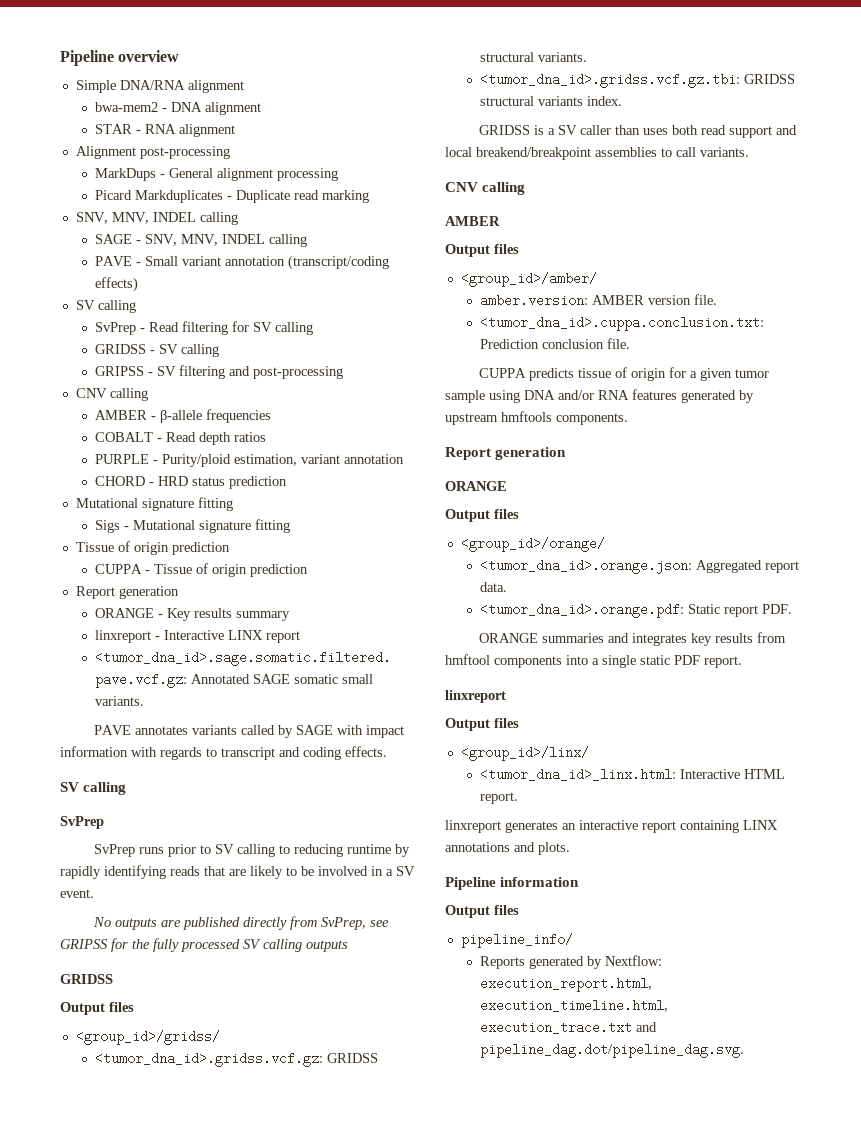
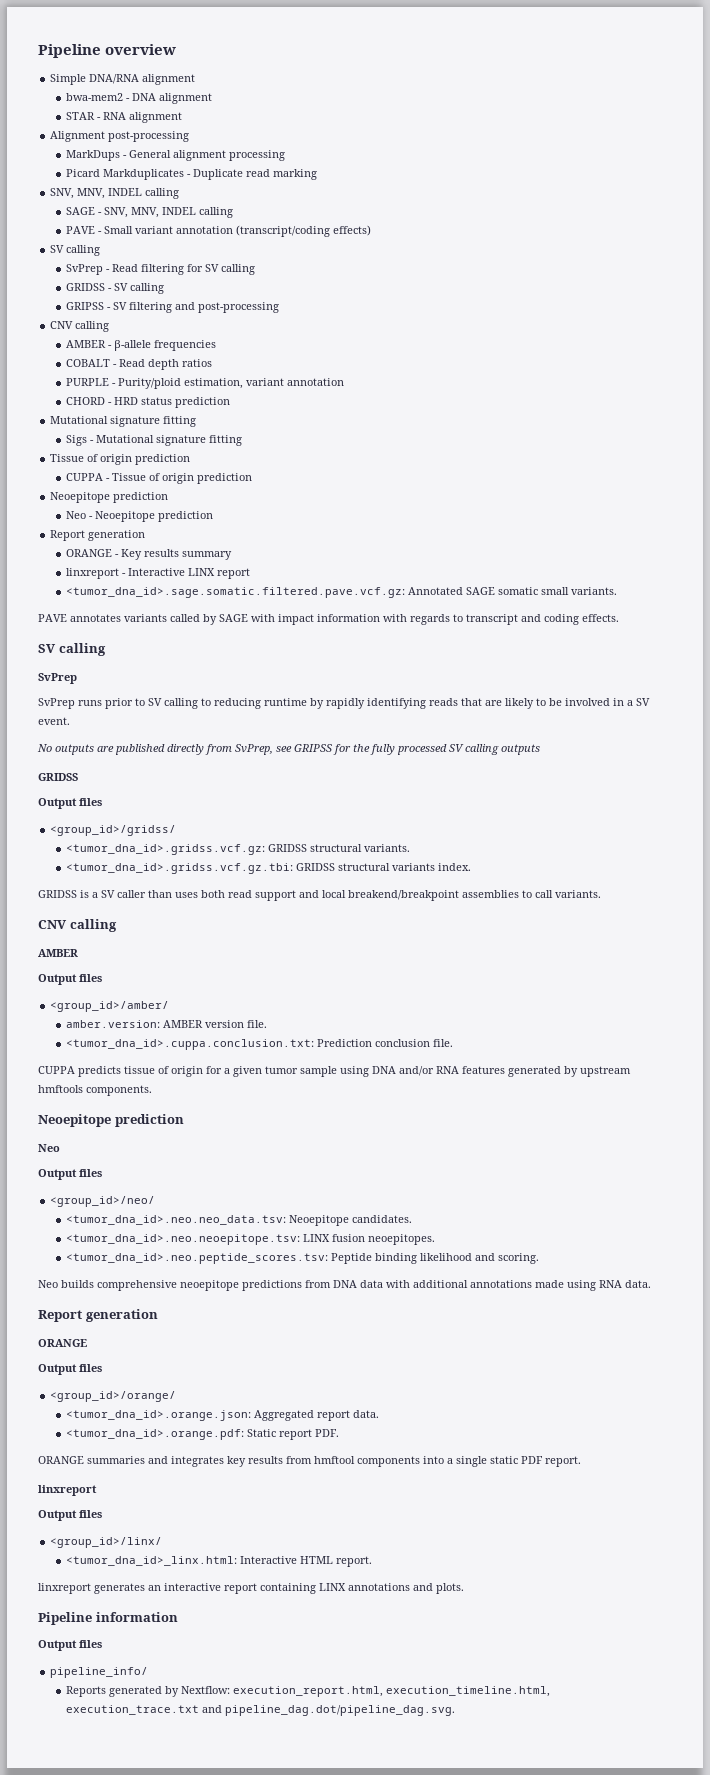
(308, 570) none -> [50,492,169,503] [66,511,214,522] // Neoepitope prediction // Neo - Neoepitope prediction
(628, 419) none -> [38,1114,184,1127] [38,1144,60,1152] [38,1169,102,1180] [50,1196,156,1207] [66,1215,413,1226] [66,1234,436,1245] [66,1253,540,1264] [38,1280,651,1291] // Neoepitope prediction // Neo // Output files // <group_id>/neo/ // <tumor_dna_id>.neo.neo_data.tsv: Neoepitope candidates. // <tumor_dna_id>.neo.neoepitope.tsv: LINX fusion neoepitopes. // <tumor_dna_id>.neo.peptide_scores.tsv: Peptide binding likelihood and scoring. // Neo builds comprehensive neoepitope predictions from DNA data with additional annotations made using RNA data.

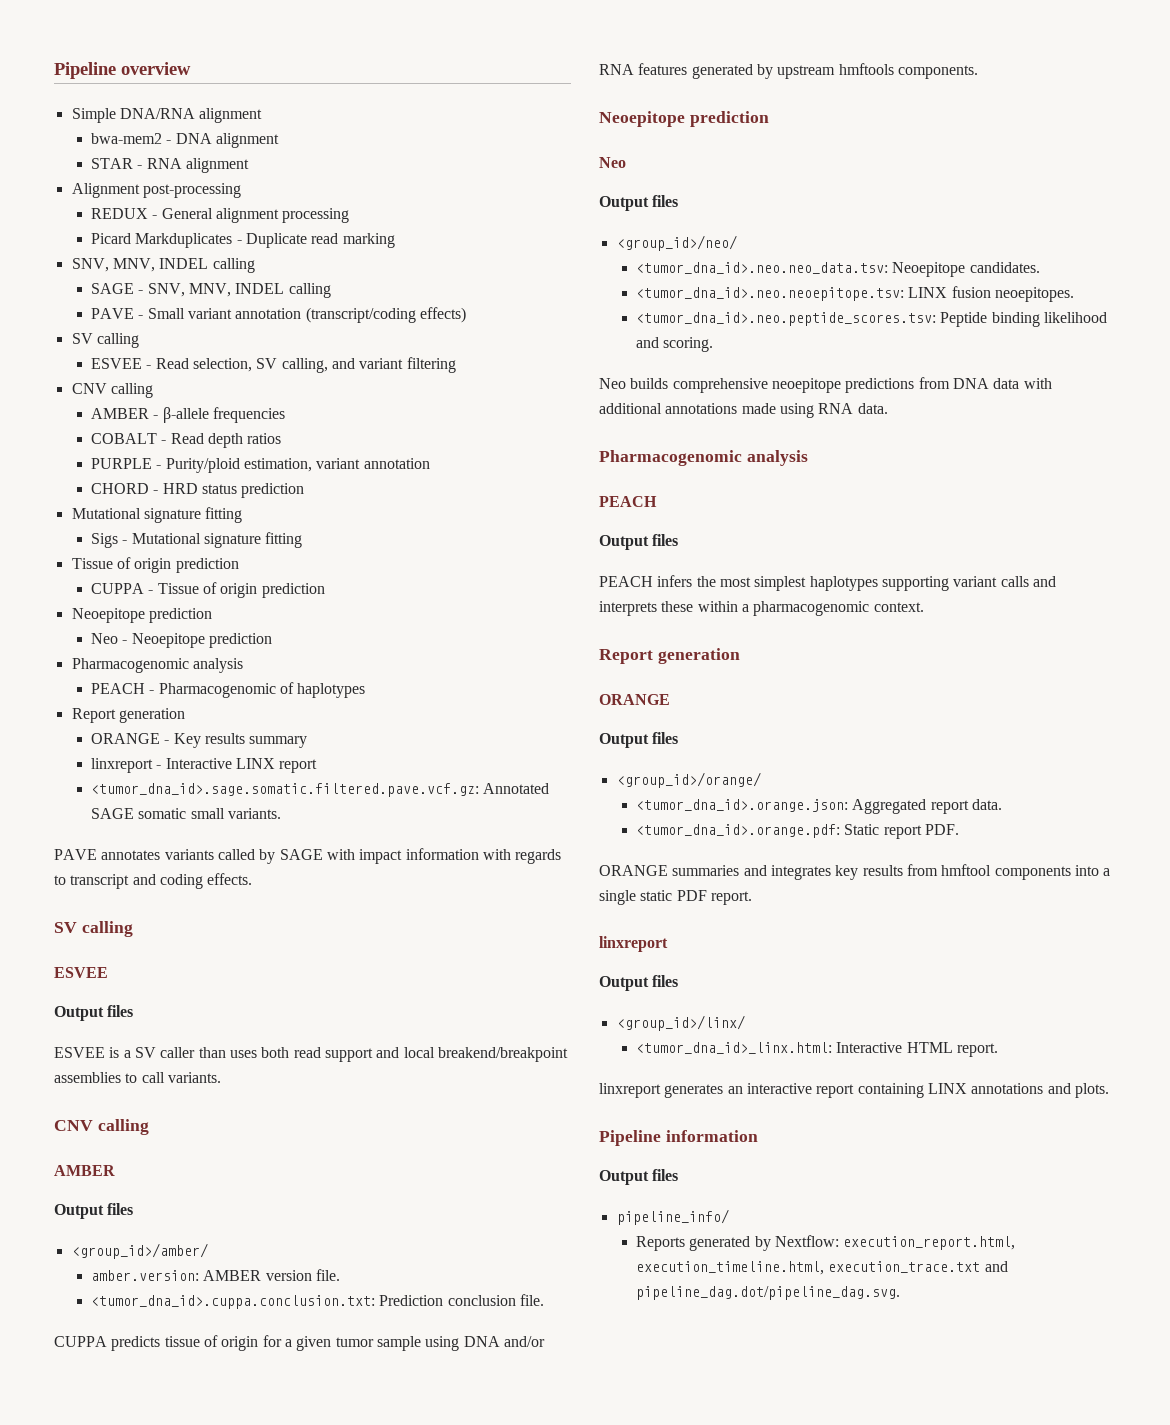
[66,150,121,161] MarkDups -> [90,208,148,219] REDUX
[66,264,256,275] [66,283,165,294] [66,302,280,313] SvPrep - Read filtering for SV calling // GRIDSS - SV calling // GRIPSS - SV filtering and post-processing -> [90,357,456,373] ESVEE - Read selection, SV calling, and variant filtering
(214, 516) none -> [71,658,243,673] [90,682,366,698] // Pharmacogenomic analysis // PEACH - Pharmacogenomic of haplotypes
[38,673,77,684] [38,698,650,709] [38,717,70,725] [37,744,540,755] [38,773,78,781] [38,798,102,809] [50,825,177,836] [66,844,411,855] [66,863,472,874] [38,890,77,898] SvPrep // SvPrep runs prior to SV calling to reducing runtime by rapidly identifying reads that are likely to be involved in a SV event. // No outputs are published directly from SvPrep, see GRIPSS for the fully processed SV calling outputs // GRIDSS // Output files // <group_id>/gridss/ // <tumor_dna_id>.gridss.vcf.gz: GRIDSS structural variants. // <tumor_dna_id>.gridss.vcf.gz.tbi: GRIDSS structural variants index. // GRIDSS -> [54,967,108,978] [54,1005,134,1021] [54,1047,105,1058] ESVEE // Output files // ESVEE
(651, 1284) none -> [599,450,808,466] [599,496,657,507] [599,534,679,550] [599,575,1056,591] [599,601,924,616] // Pharmacogenomic analysis // PEACH // Output files // PEACH infers the most simplest haplotypes supporting variant calls and interprets these within a pharmacogenomic context.

